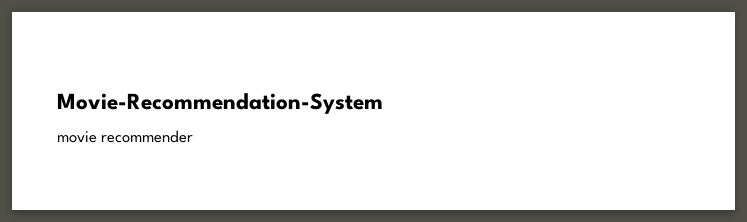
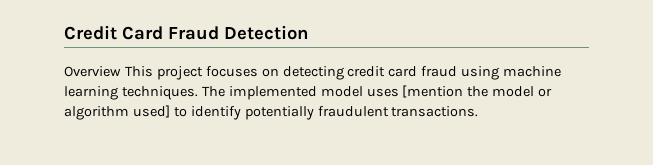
[57,93,383,114] [57,130,194,143] Movie-Recommendation-System // movie recommender -> [64,25,309,40] [64,66,562,80] [64,85,553,100] [64,105,479,120] Credit Card Fraud Detection // Overview This project focuses on detecting credit card fraud using machine learning techniques. The implemented model uses [mention the model or algorithm used] to identify potentially fraudulent transactions.

